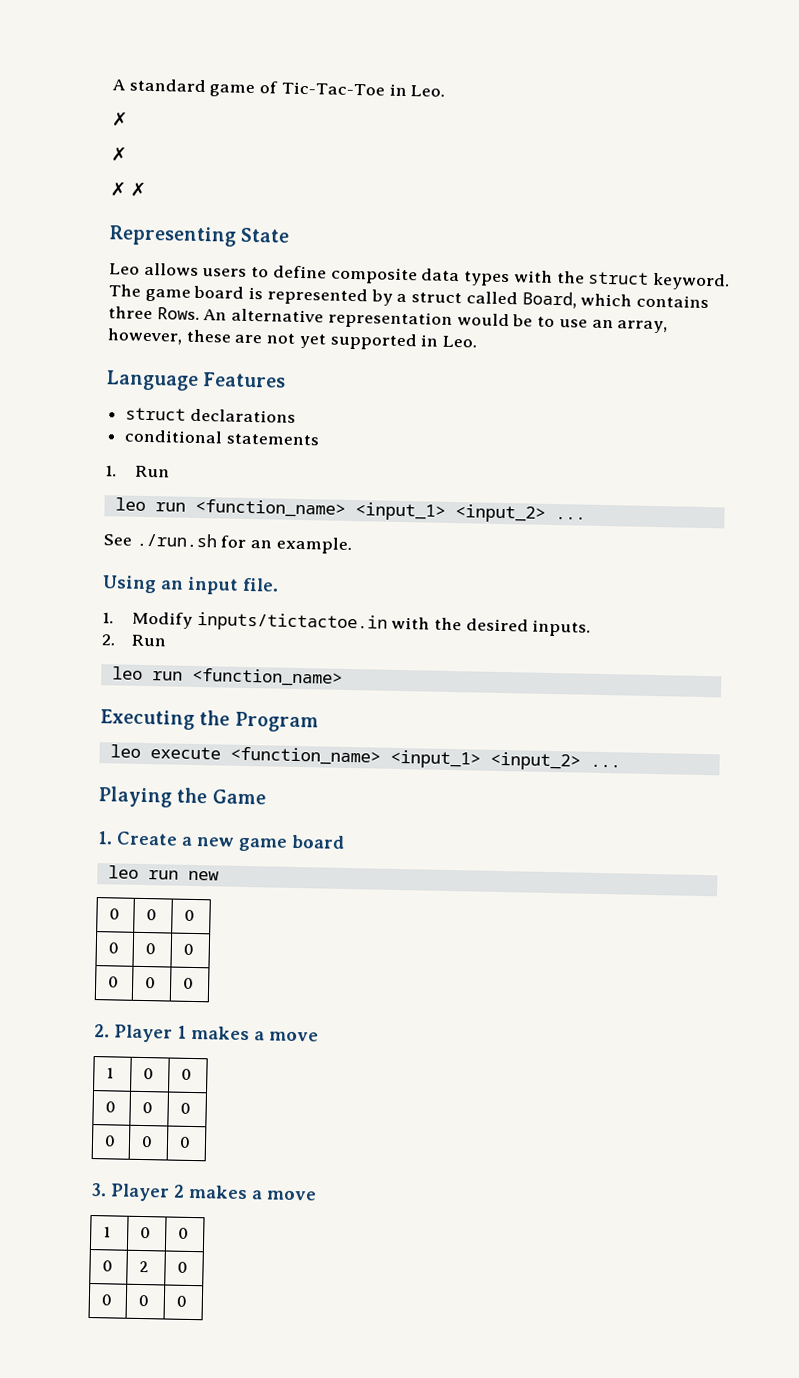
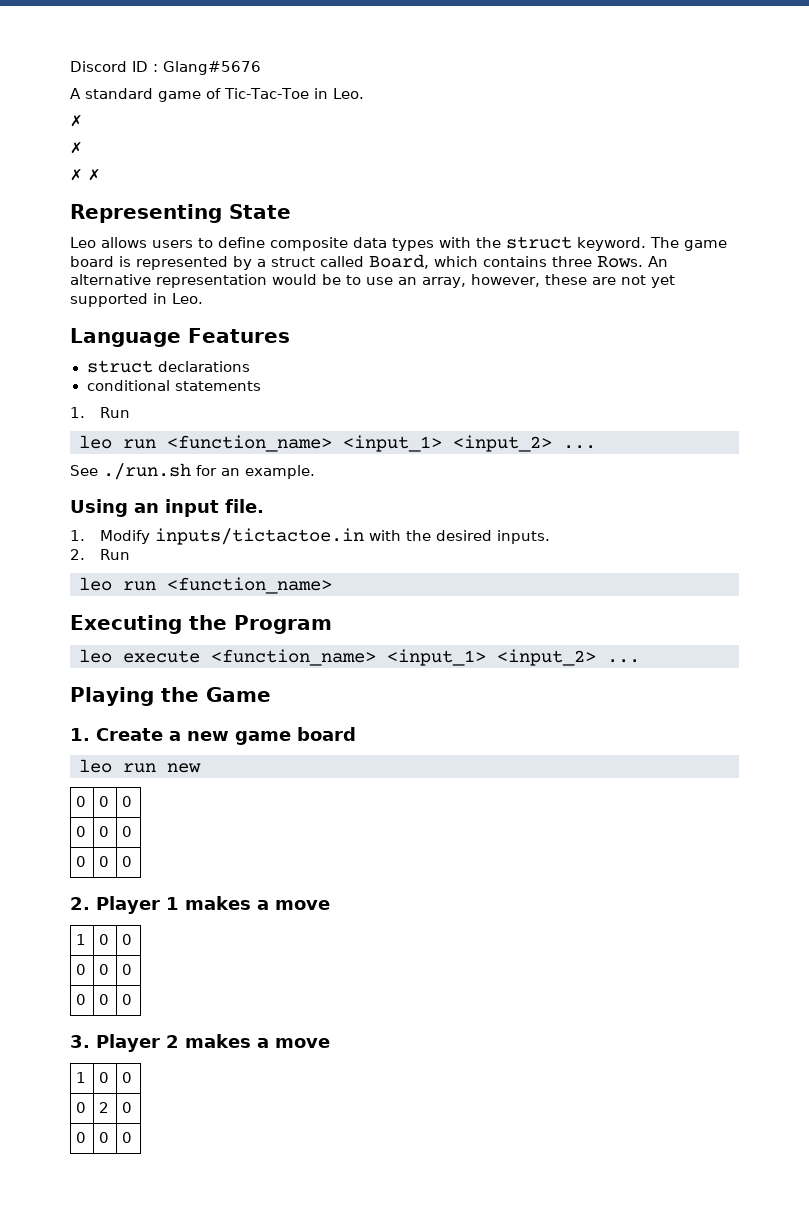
(112, 85) none -> [70,61,261,75] Discord ID : Glang#5676 //

